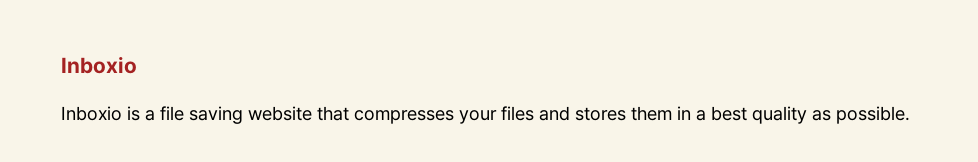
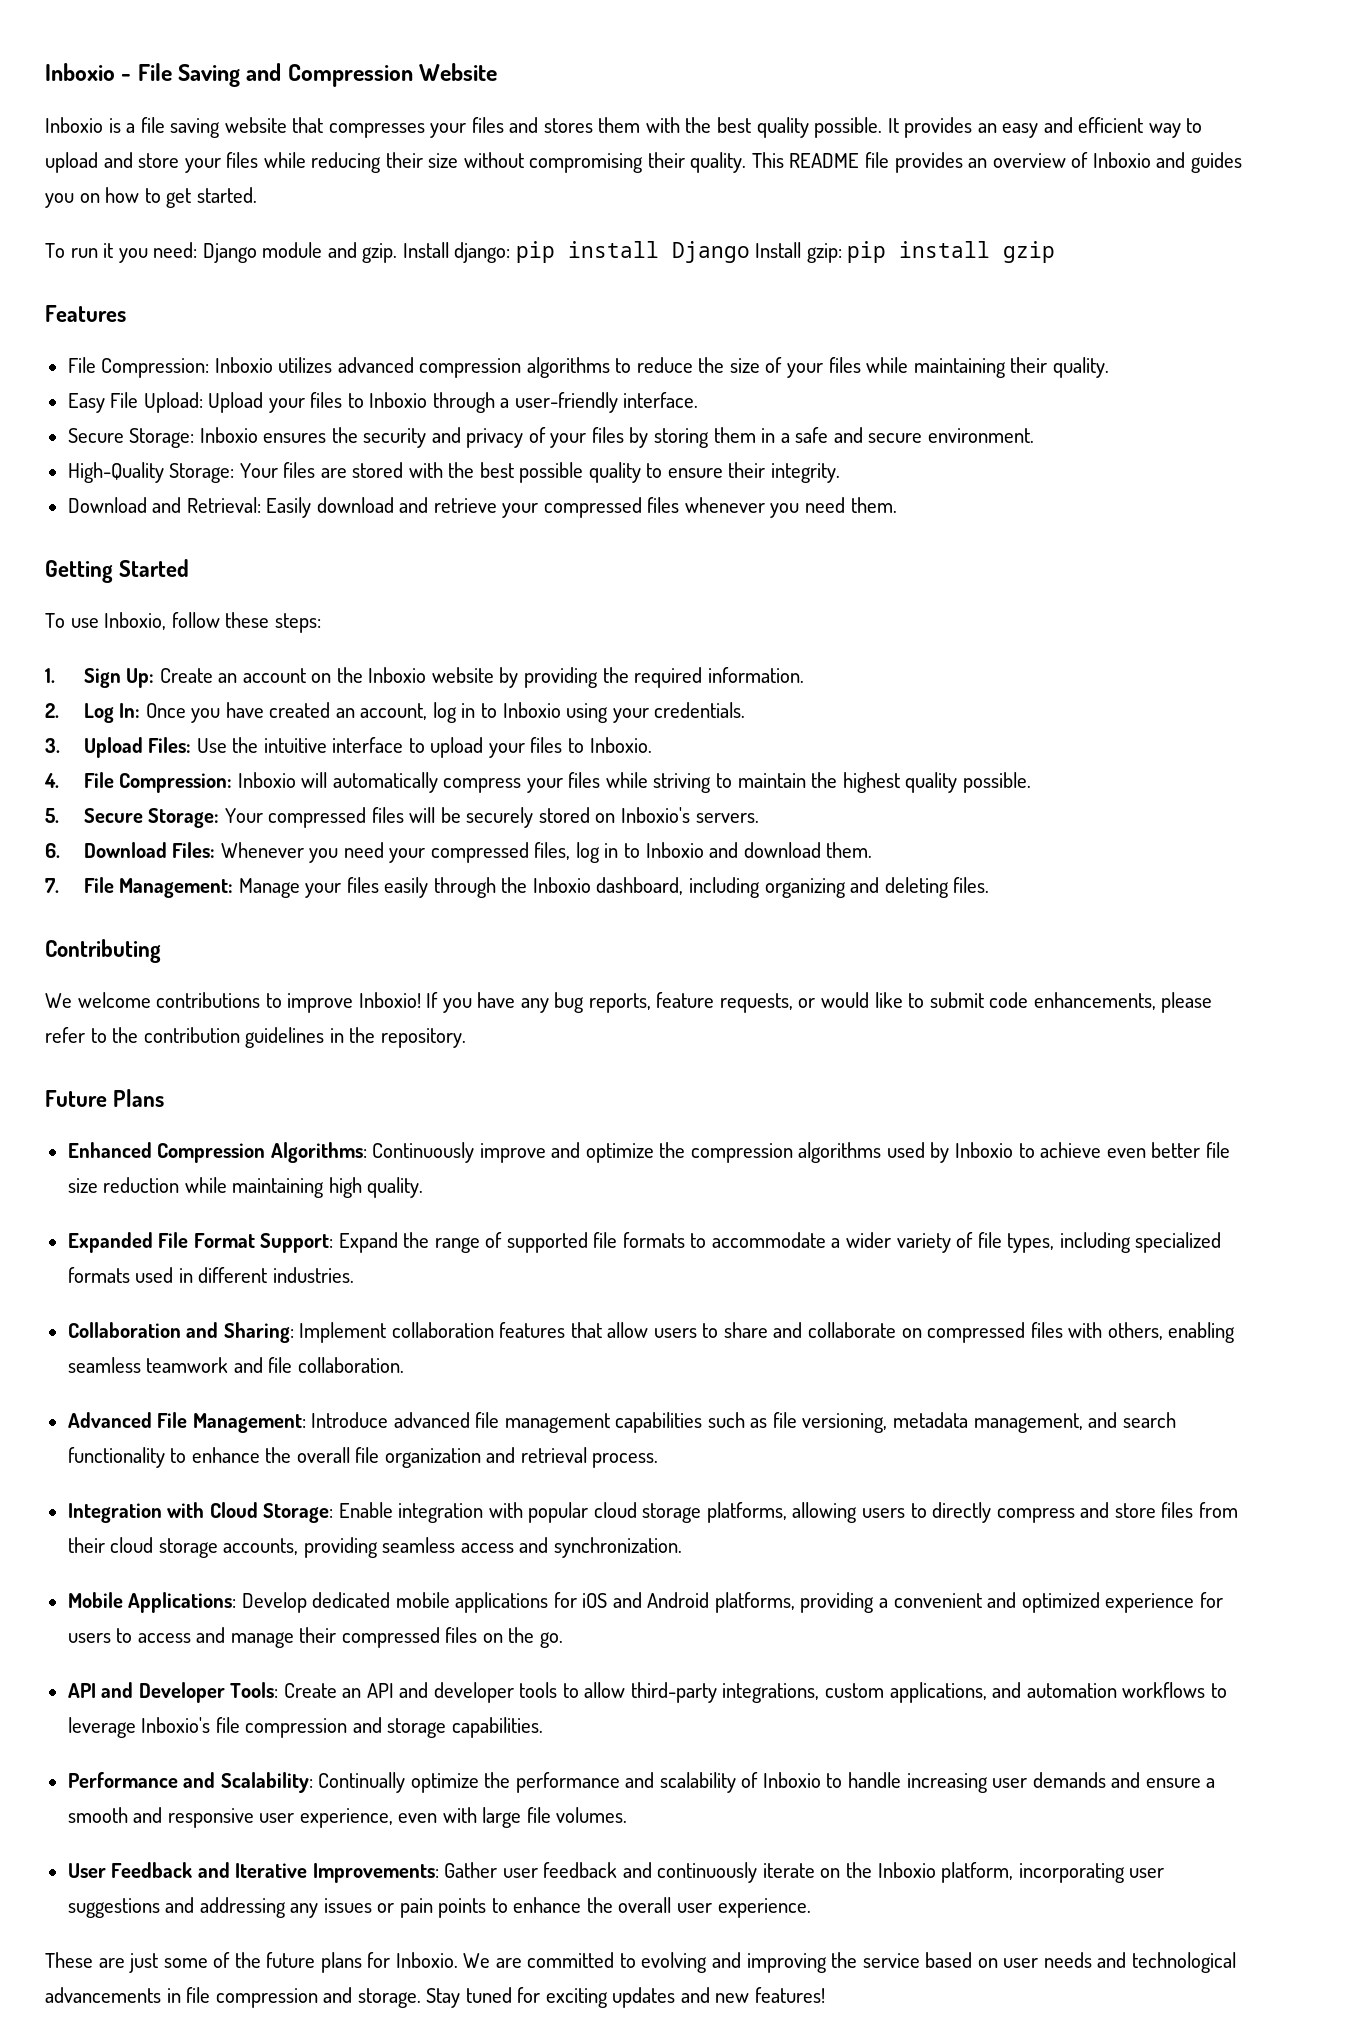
[61,56,137,74] Inboxio -> [45,63,498,87] Inboxio - File Saving and Compression Website
[677,106,910,124] in a best quality as possible. -> [645,117,1203,138] [45,152,1242,173] [45,187,257,208] [45,241,1056,263] [45,305,126,322] [67,357,1109,378] [67,392,699,413] [67,427,1034,448] [67,462,841,483] [67,497,897,518] [45,559,190,583] [45,612,321,633] [45,667,804,688] [45,702,746,723] [45,737,652,758] [44,772,1031,793] [45,807,759,828] [45,842,873,863] [45,877,990,898] [45,939,161,963] [45,992,1213,1013] [45,1027,466,1048] [45,1089,165,1107] [67,1142,1230,1163] [67,1177,424,1198] [67,1232,1222,1253] [67,1267,354,1283] [67,1322,1236,1343] [67,1357,404,1373] [67,1412,1176,1433] [67,1447,659,1468] [67,1502,1238,1523] [67,1537,682,1558] [67,1592,1223,1613] [67,1627,563,1648] [67,1682,1227,1703] [67,1717,543,1738] [67,1772,1216,1793] [67,1807,628,1828] [67,1862,1165,1883] [67,1897,811,1918] [45,1952,1236,1973] [45,1987,825,2008] with the best quality possible. It provides an easy and efficient way to upload and store your files while reducing their size without compromising their quality. This README file provides an overview of Inboxio and guides you on how to get started. // To run it you need: Django module and gzip. Install django: pip install Django Install gzip: pip install gzip // Features // File Compression: Inboxio utilizes advanced compression algorithms to reduce the size of your files while maintaining their quality. // Easy File Upload: Upload your files to Inboxio through a user-friendly interface. // Secure Storage: Inboxio ensures the security and privacy of your files by storing them in a safe and secure environment. // High-Quality Storage: Your files are stored with the best possible quality to ensure their integrity. // Download and Retrieval: Easily download and retrieve your compressed files whenever you need them. // Getting Started // To use Inboxio, follow these steps: // 1. Sign Up: Create an account on the Inboxio website by providing the required information. // 2. Log In: Once you have created an account, log in to Inboxio using your credentials. // 3. Upload Files: Use the intuitive interface to upload your files to Inboxio. // 4. File Compression: Inboxio will automatically compress your files while striving to maintain the highest quality possible. // 5. Secure Storage: Your compressed files will be securely stored on Inboxio's servers. // 6. Download Files: Whenever you need your compressed files, log in to Inboxio and download them. // 7. File Management: Manage your files easily through the Inboxio dashboard, including organizing and deleting files. // Contributing // We welcome contributions to improve Inboxio! If you have any bug reports, feature requests, or would like to submit code enhancements, please refer to the contribution guidelines in the repository. // Future Plans // Enhanced Compression Algorithms: Continuously improve and optimize the compression algorithms used by Inboxio to achieve even better file size reduction while maintaining high quality. // Expanded File Format Support: Expand the range of supported file formats to accommodate a wider variety of file types, including specialized formats used in different industries. // Collaboration and Sharing: Implement collaboration features that allow users to share and collaborate on compressed files with others, enabling seamless teamwork and file collaboration. // Advanced File Management: Introduce advanced file management capabilities such as file versioning, metadata management, and search functionality to enhance the overall file organization and retrieval process. // Integration with Cloud Storage: Enable integration with popular cloud storage platforms, allowing users to directly compress and store files from their cloud storage accounts, providing seamless access and synchronization. // Mobile Applications: Develop dedicated mobile applications for iOS and Android platforms, providing a convenient and optimized experience for users to access and manage their compressed files on the go. // API and Developer Tools: Create an API and developer tools to allow third-party integrations, custom applications, and automation workflows to leverage Inboxio's file compression and storage capabilities. // Performance and Scalability: Continually optimize the performance and scalability of Inboxio to handle increasing user demands and ensure a smooth and responsive user experience, even with large file volumes. // User Feedback and Iterative Improvements: Gather user feedback and continuously iterate on the Inboxio platform, incorporating user suggestions and addressing any issues or pain points to enhance the overall user experience. // These are just some of the future plans for Inboxio. We are committed to evolving and improving the service based on user needs and technological advancements in file compression and storage. Stay tuned for exciting updates and new features!

